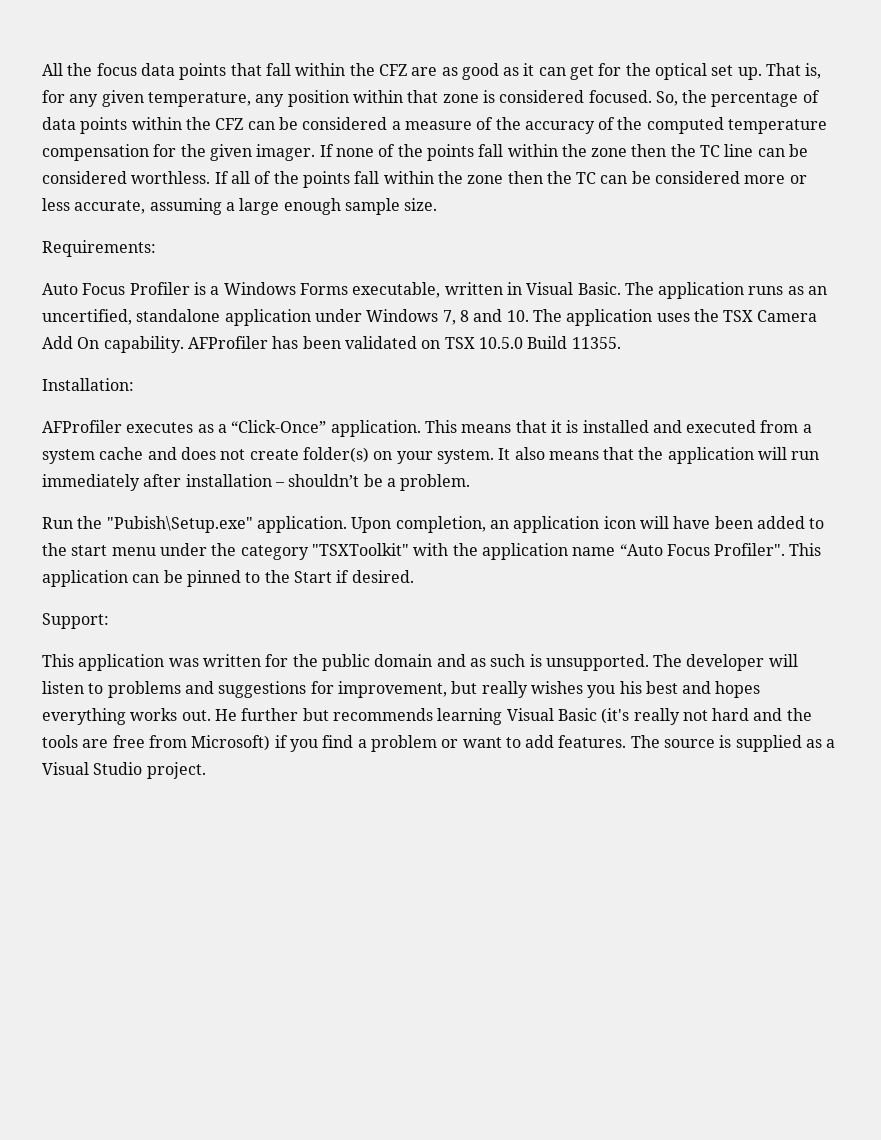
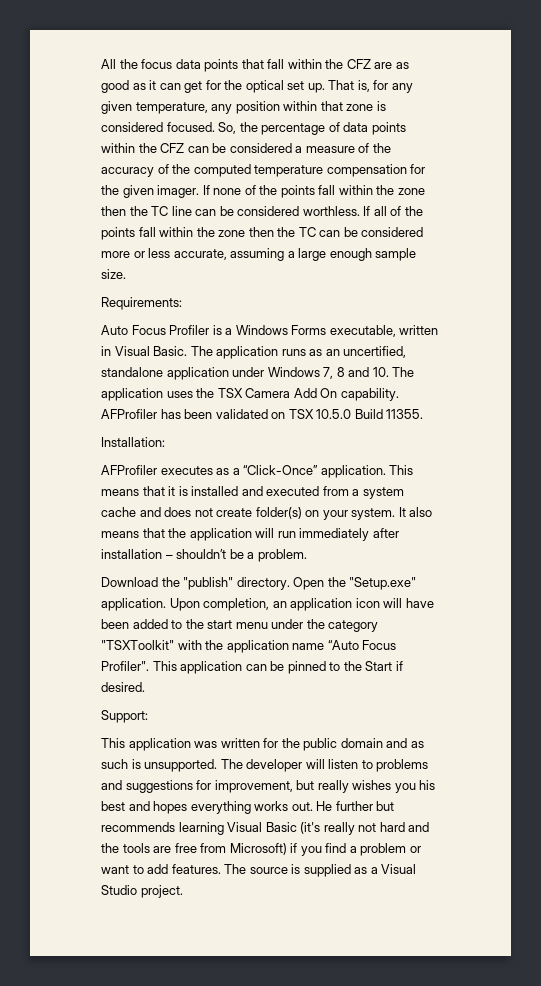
[42,516,253,533] Run the "Pubish\Setup.exe" -> [101,577,417,590] Download the "publish" directory. Open the "Setup.exe"

